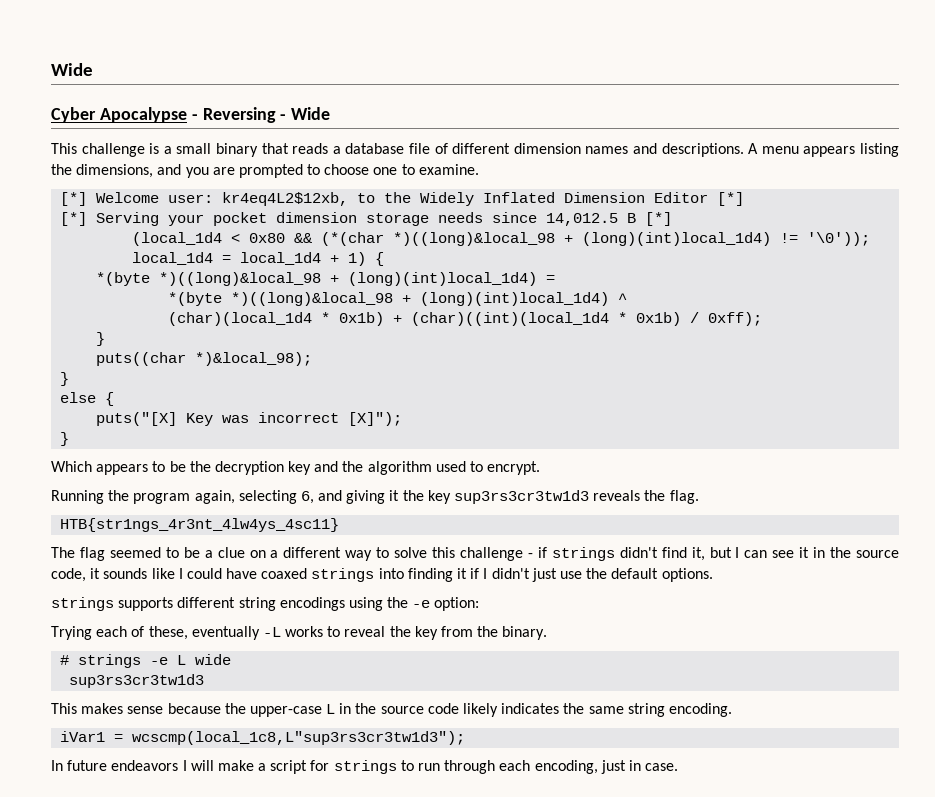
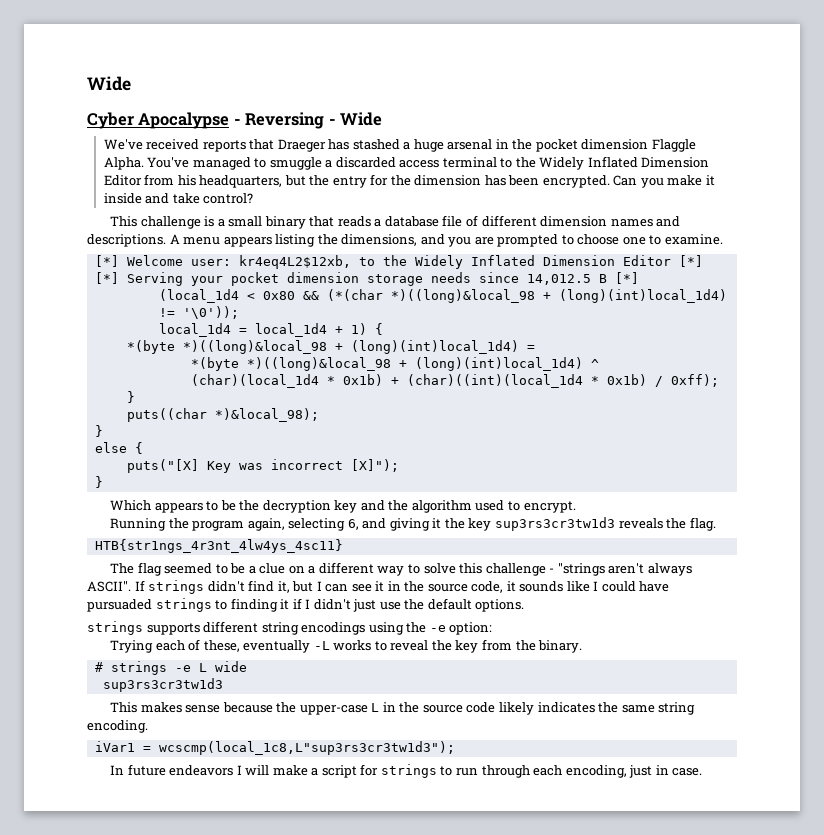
(331, 113) none -> [103,139,696,152] [103,156,710,170] [103,174,715,188] [103,193,254,204] // We've received reports that Draeger has stashed a huge arsenal in the pocket dimension Flaggle Alpha. You've managed to smuggle a discarded access terminal to the Widely Inflated Dimension Editor from his headquarters, but the entry for the dimension has been encrypted. Can you make it inside and take control?
[537,547,547,558] if -> [557,563,692,576] [87,580,145,592] "strings aren't always ASCII". If
[261,568,404,582] coaxed strings into -> [87,598,228,612] pursuaded strings to

